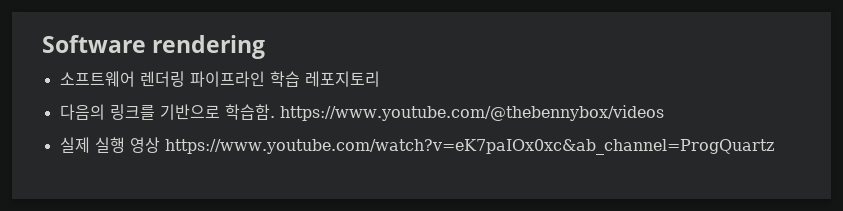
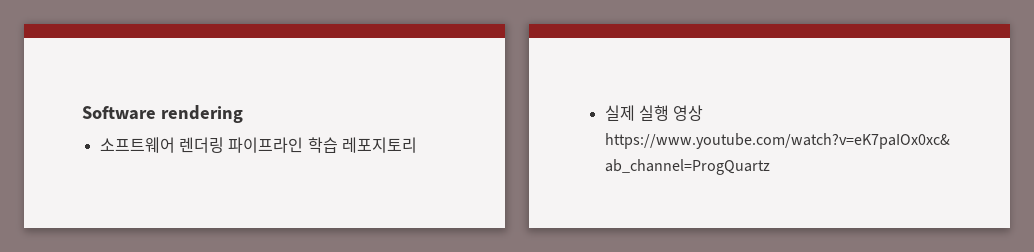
[59,104,664,121] // 다음의 링크를 기반으로 학습함. https://www.youtube.com/@thebennybox/videos -> (417, 145) none

